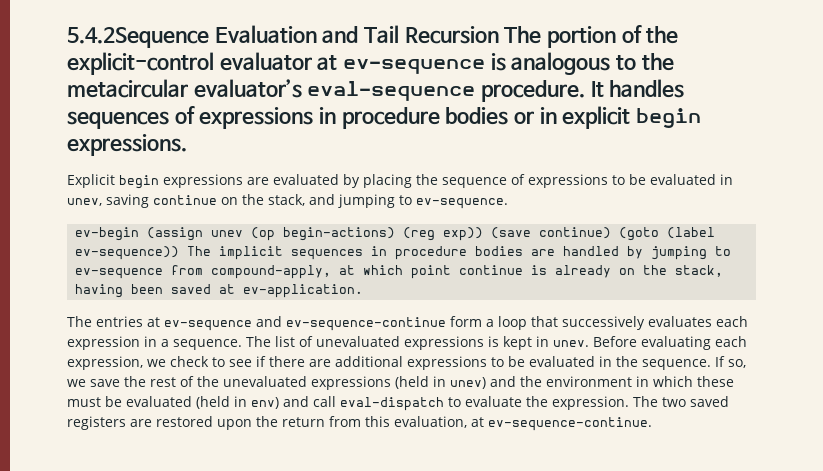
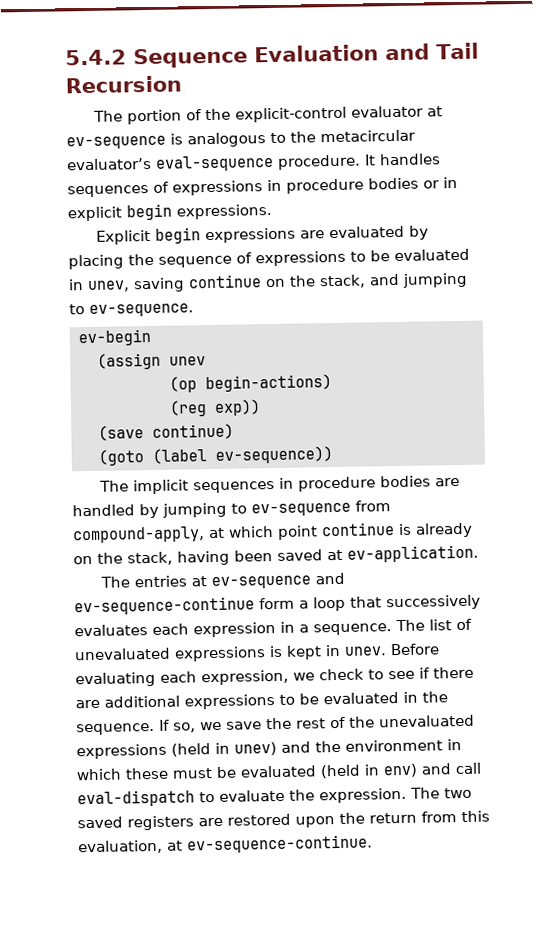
[67,27,209,48] 5.4.2Sequence -> [65,47,248,69] 5.4.2 Sequence
(499, 35) none -> (182, 84) //
(140, 234) none -> (152, 337) //
(244, 233) none -> (206, 361) //
(396, 234) none -> (332, 383) //
(484, 234) none -> (261, 407) //
(612, 233) none -> (234, 431) //
(180, 253) none -> (333, 455) //

